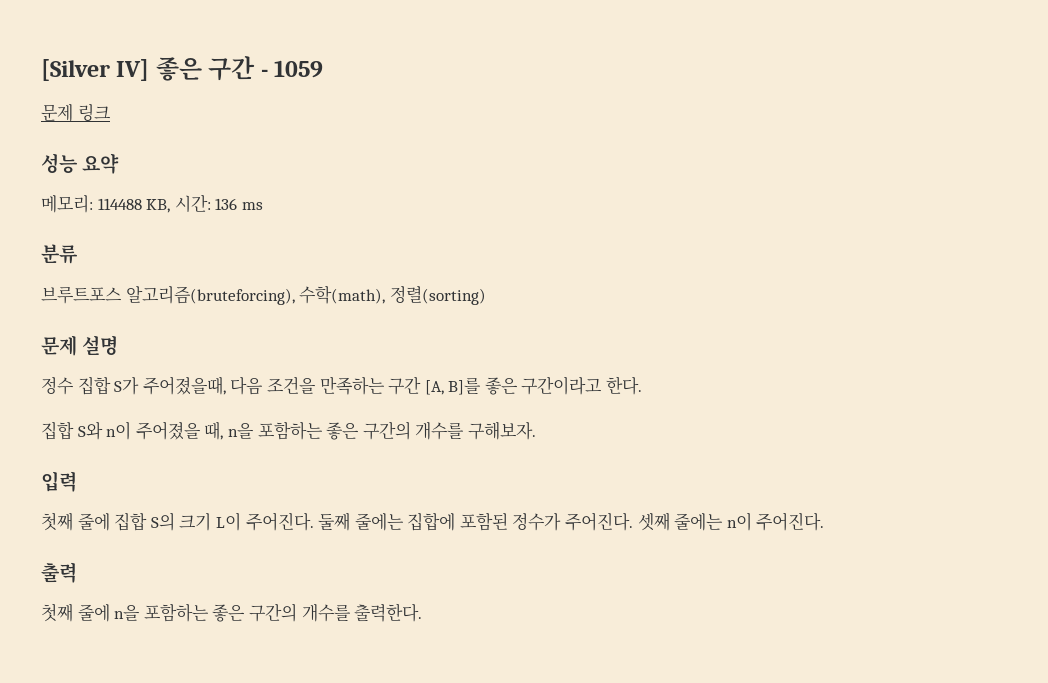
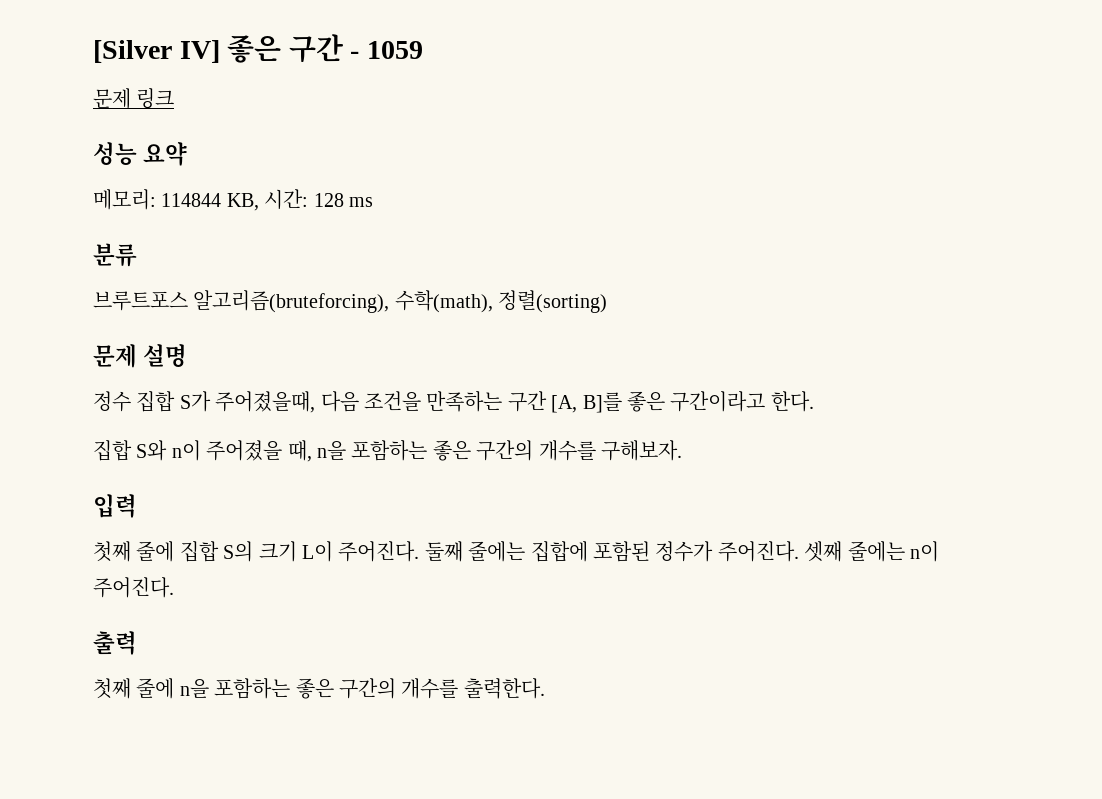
[97,198,142,210] 114488 -> [161,193,222,207] 114844
[215,198,238,210] 136 -> [313,193,344,207] 128

